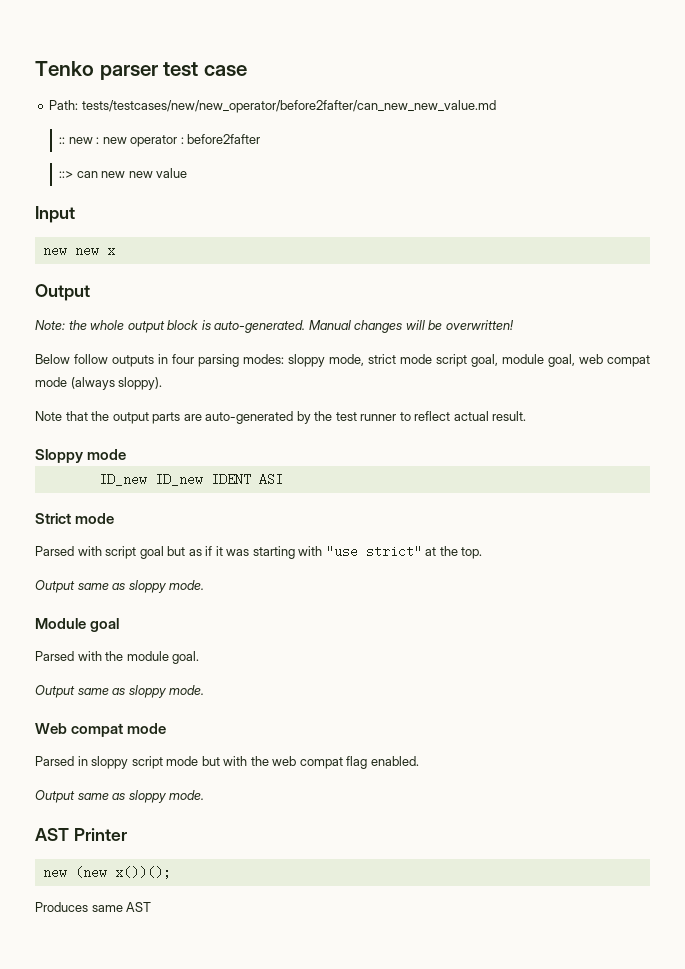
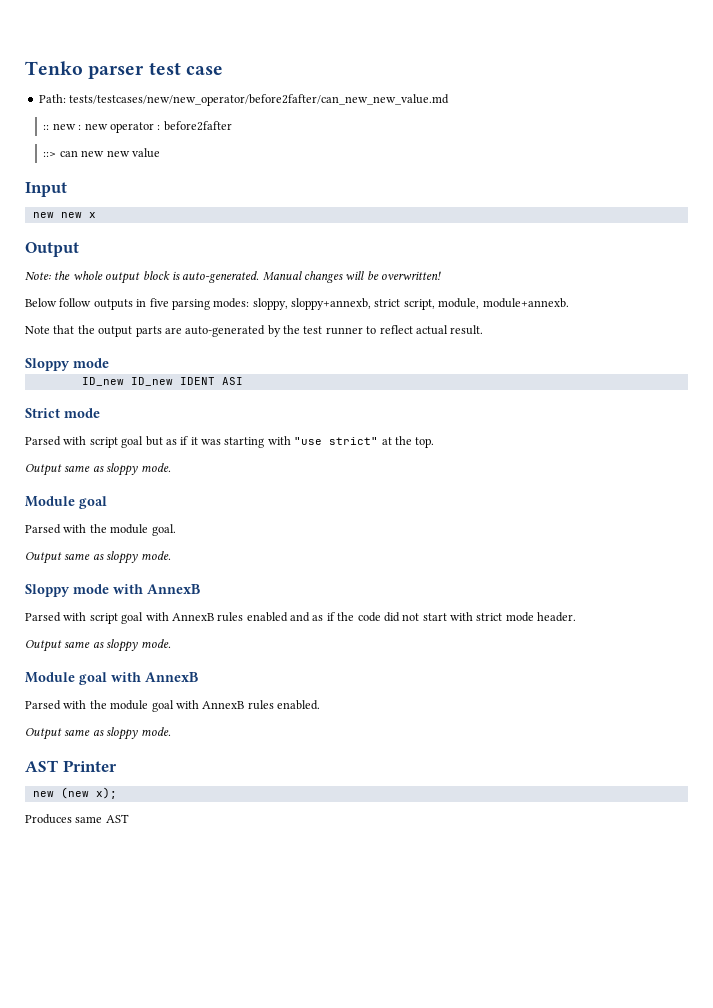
[172,354,194,364] four -> [149,298,169,307] five
[288,354,650,367] [35,377,163,390] sloppy mode, strict mode script goal, module goal, web compat mode (always sloppy). -> [252,298,569,310] sloppy, sloppy+annexb, strict script, module, module+annexb.
[35,723,167,737] [35,756,368,769] Web compat mode // Parsed in sloppy script mode but with the web compat flag -> [25,584,200,597] [25,612,577,624] [25,639,171,652] [25,672,198,685] [25,700,274,712] Sloppy mode with AnnexB // Parsed with script goal with AnnexB rules enabled and as if the code did not start with strict mode header. // Output same as sloppy mode. // Module goal with AnnexB // Parsed with the module goal with AnnexB rules
[114,866,171,879] x())(); -> [95,787,117,799] x);

